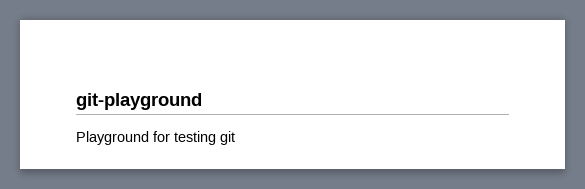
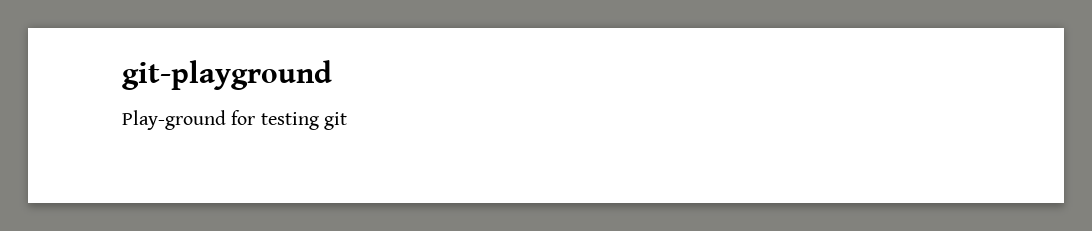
[76,131,149,145] Playground -> [122,110,226,130] Play-ground

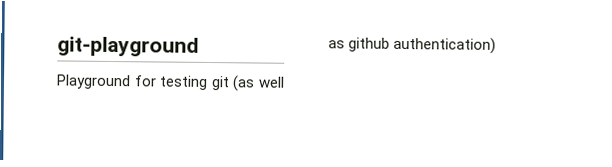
[122,110,226,130] Play-ground -> [56,74,131,90] Playground
(347, 121) none -> [232,75,285,92] [328,36,497,54] (as well as github authentication)

